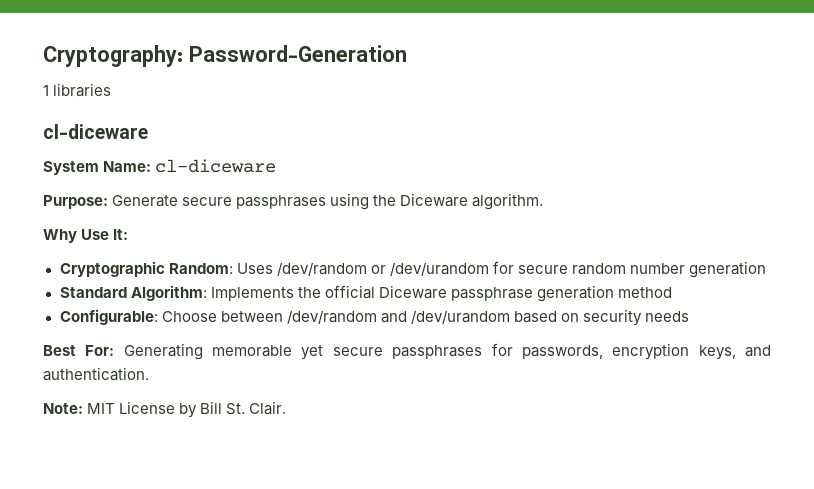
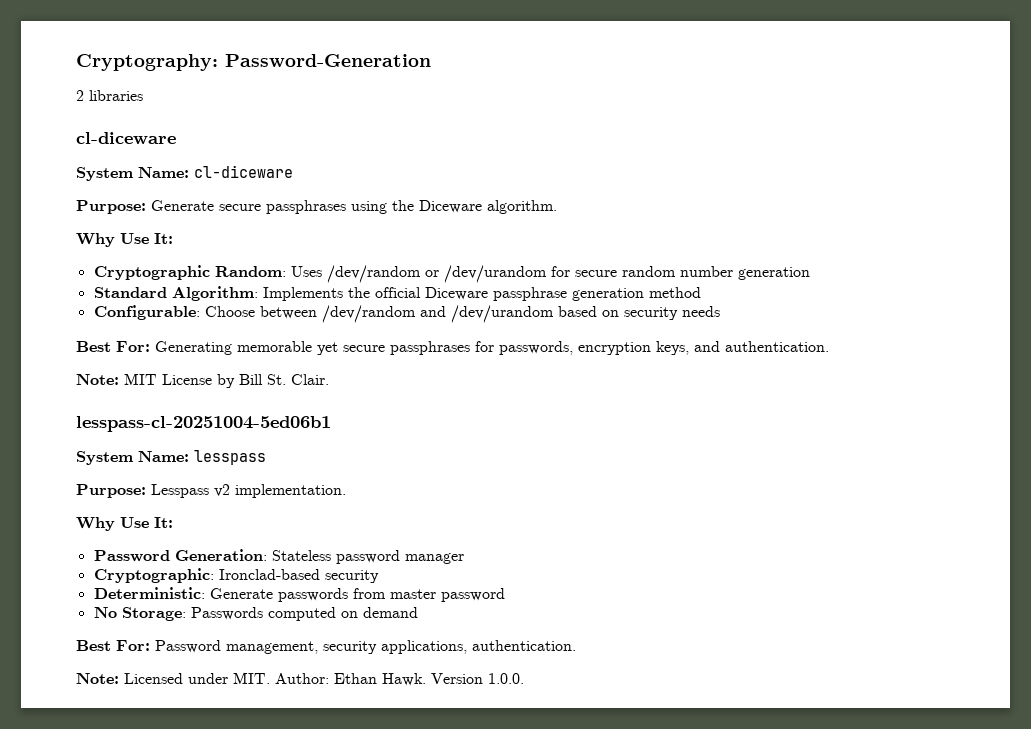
[43,85,49,96] 1 -> [76,90,84,101] 2
(287, 408) none -> [76,416,331,432] [76,450,266,465] [76,484,346,498] [76,517,173,531] [93,549,464,564] [93,568,379,583] [93,587,505,602] [93,607,418,621] [76,640,576,654] [76,672,524,686] // lesspass-cl-20251004-5ed06b1 // System Name: lesspass // Purpose: Lesspass v2 implementation. // Why Use It: // Password Generation: Stateless password manager // Cryptographic: Ironclad-based security // Deterministic: Generate passwords from master password // No Storage: Passwords computed on demand // Best For: Password management, security applications, authentication. // Note: Licensed under MIT. Author: Ethan Hawk. Version 1.0.0.

